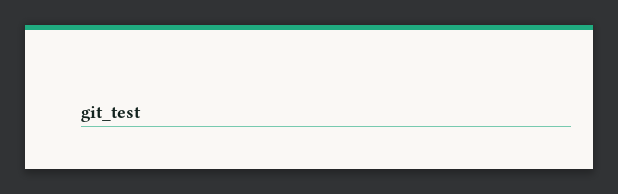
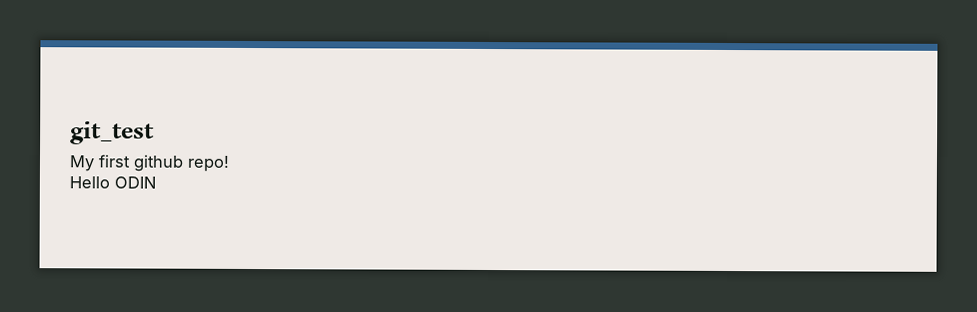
(141, 114) none -> [69,154,229,172] [69,176,156,189] // My first github repo! // Hello ODIN

